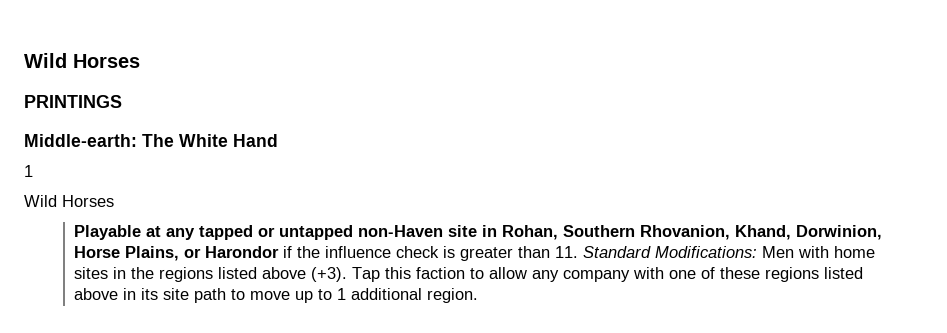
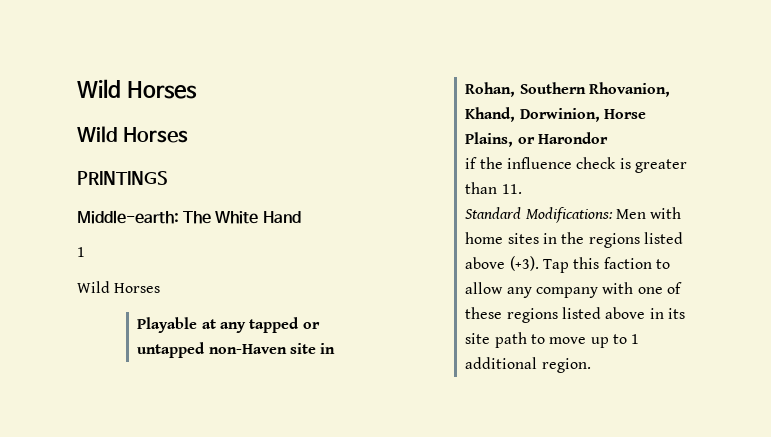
[24,53,140,68] Wild Horses -> [77,79,197,99] [77,126,189,143] Wild Horses // Wild Horses
(280, 252) none -> (609, 138) //
(579, 252) none -> (522, 189) //

